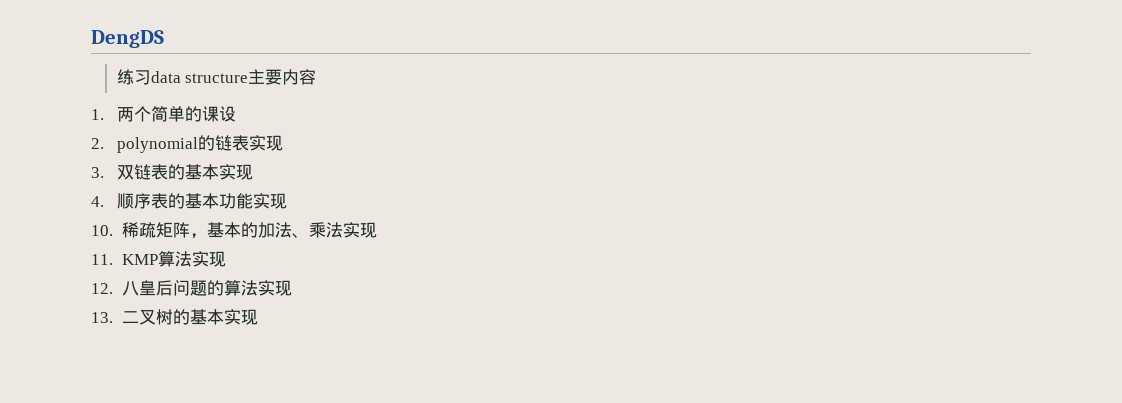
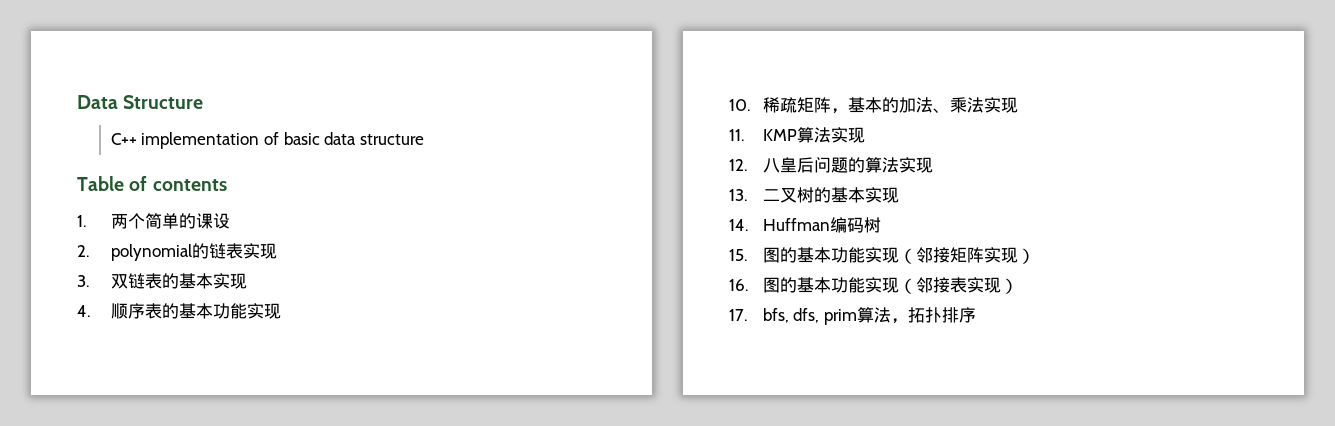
[91,30,164,48] [116,69,151,85] DengDS // 练习 -> [77,95,204,109] [110,132,320,149] Data Structure // C++ implementation of basic
[248,69,317,85] 主要内容 -> [77,176,227,191] // Table of contents
(258, 317) none -> [729,217,881,233] [729,247,1035,264] [729,277,1018,294] [729,307,976,325] // 14. Huffman编码树 // 15.图的基本功能实现（邻接矩阵实现） // 16.图的基本功能实现（邻接表实现） // 17. bfs, dfs, prim算法，拓扑排序

